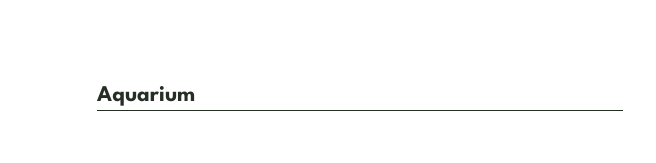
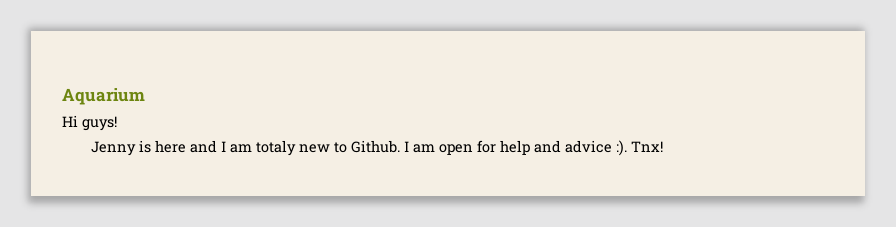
(195, 96) none -> [62,115,117,131] [90,140,663,156] // Hi guys! // Jenny is here and I am totaly new to Github. I am open for help and advice :). Tnx!

